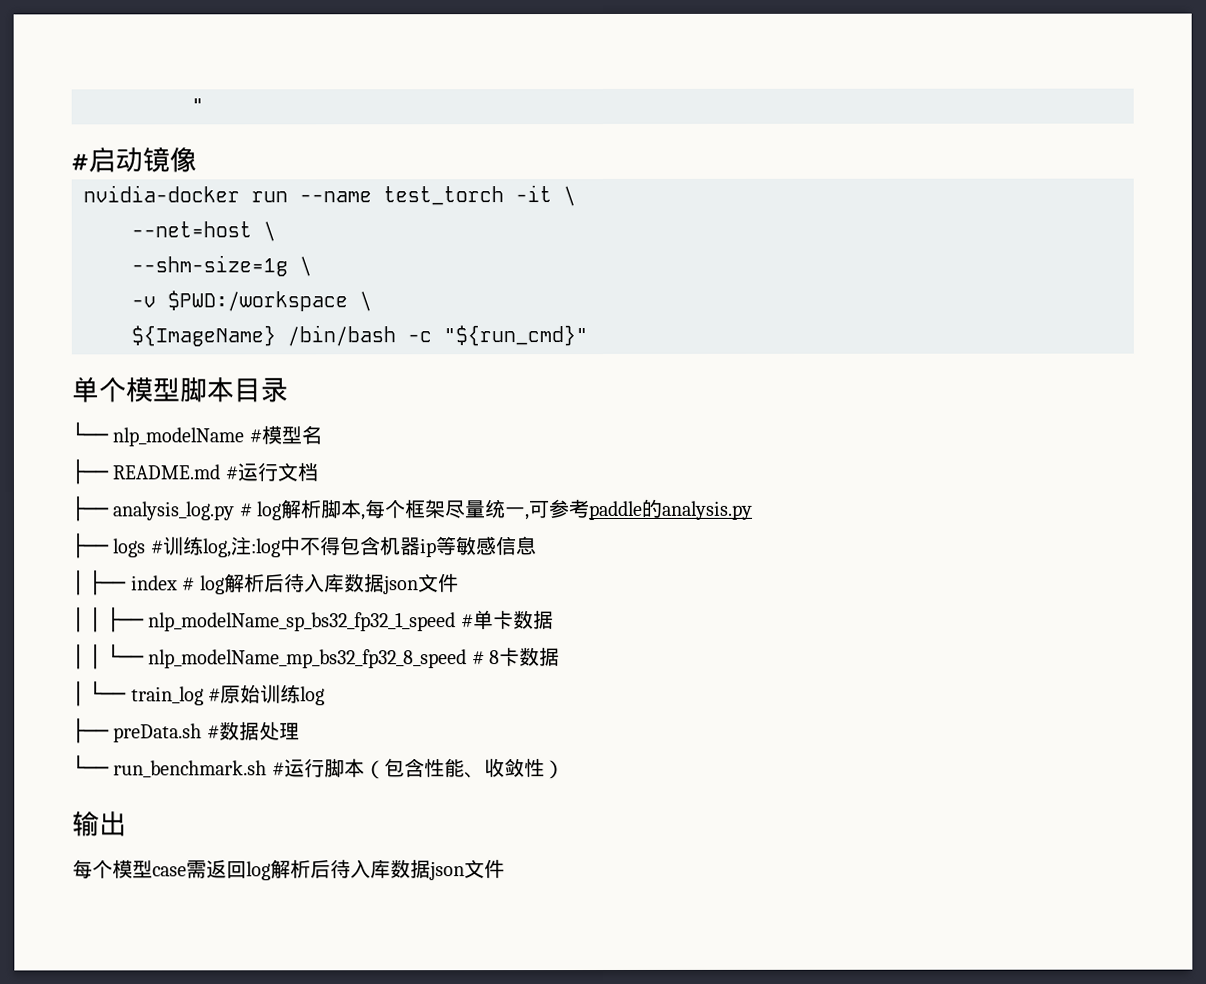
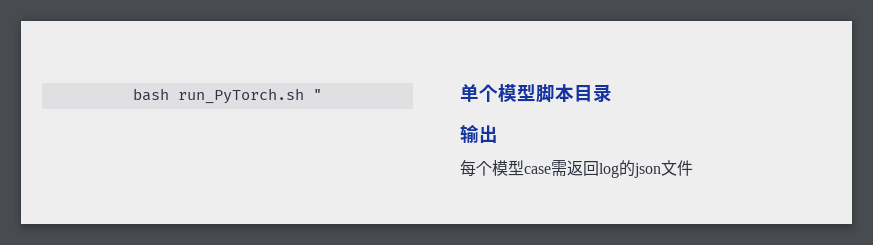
(191, 105) none -> [132,88,304,104] bash run_PyTorch.sh
[71,146,197,173] [83,185,576,207] [131,221,276,242] [131,255,312,277] [131,290,372,312] [131,325,588,347] [71,376,288,403] [71,422,322,447] [71,459,318,485] [72,496,754,522] [72,533,537,559] [72,570,459,596] [72,607,554,633] [72,644,560,670] [72,681,326,707] [72,718,300,744] [72,755,565,780] #启动镜像 // nvidia-docker run --name test_torch -it \ // --net=host \ // --shm-size=1g \ // -v $PWD:/workspace \ // ${ImageName} /bin/bash -c "${run_cmd}" // 单个模型脚本目录 // └── nlp_modelName #模型名 // ├── README.md #运行文档 // ├── analysis_log.py # log解析脚本,每个框架尽量统一,可参考paddle的analysis.py // ├── logs #训练log,注:log中不得包含机器ip等敏感信息 // │ ├── index # log解析后待入库数据json文件 // │ │ ├── nlp_modelName_sp_bs32_fp32_1_speed #单卡数据 // │ │ └── nlp_modelName_mp_bs32_fp32_8_speed # 8卡数据 // │ └── train_log #原始训练log // ├── preData.sh #数据处理 // └── run_benchmark.sh #运行脚本（包含性能、收敛性） -> [460,84,612,103] 单个模型脚本目录
[270,859,431,879] 解析后待入库数据 -> [619,160,635,177] 的

